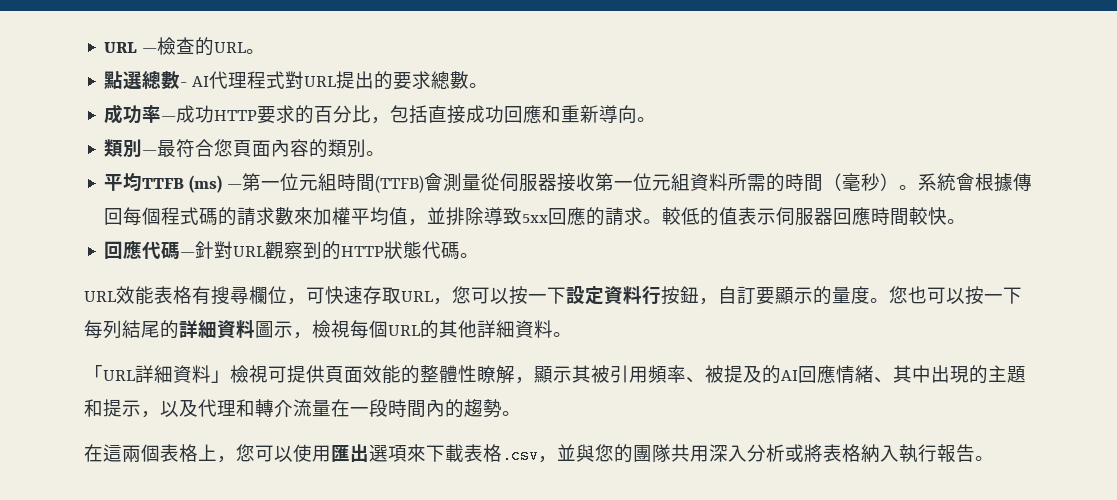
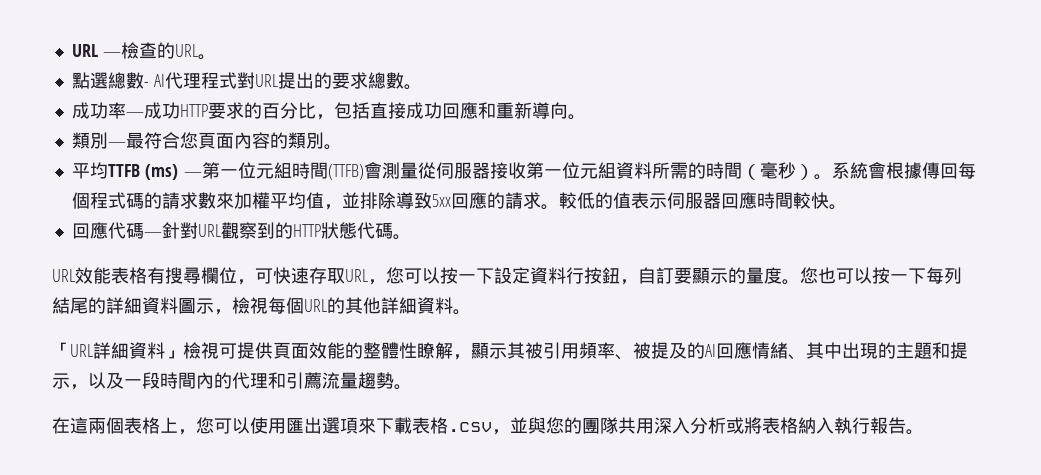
[198,399,464,418] 代理和轉介流量在一段時間內的 -> [124,372,358,389] 一段時間內的代理和引薦流量

